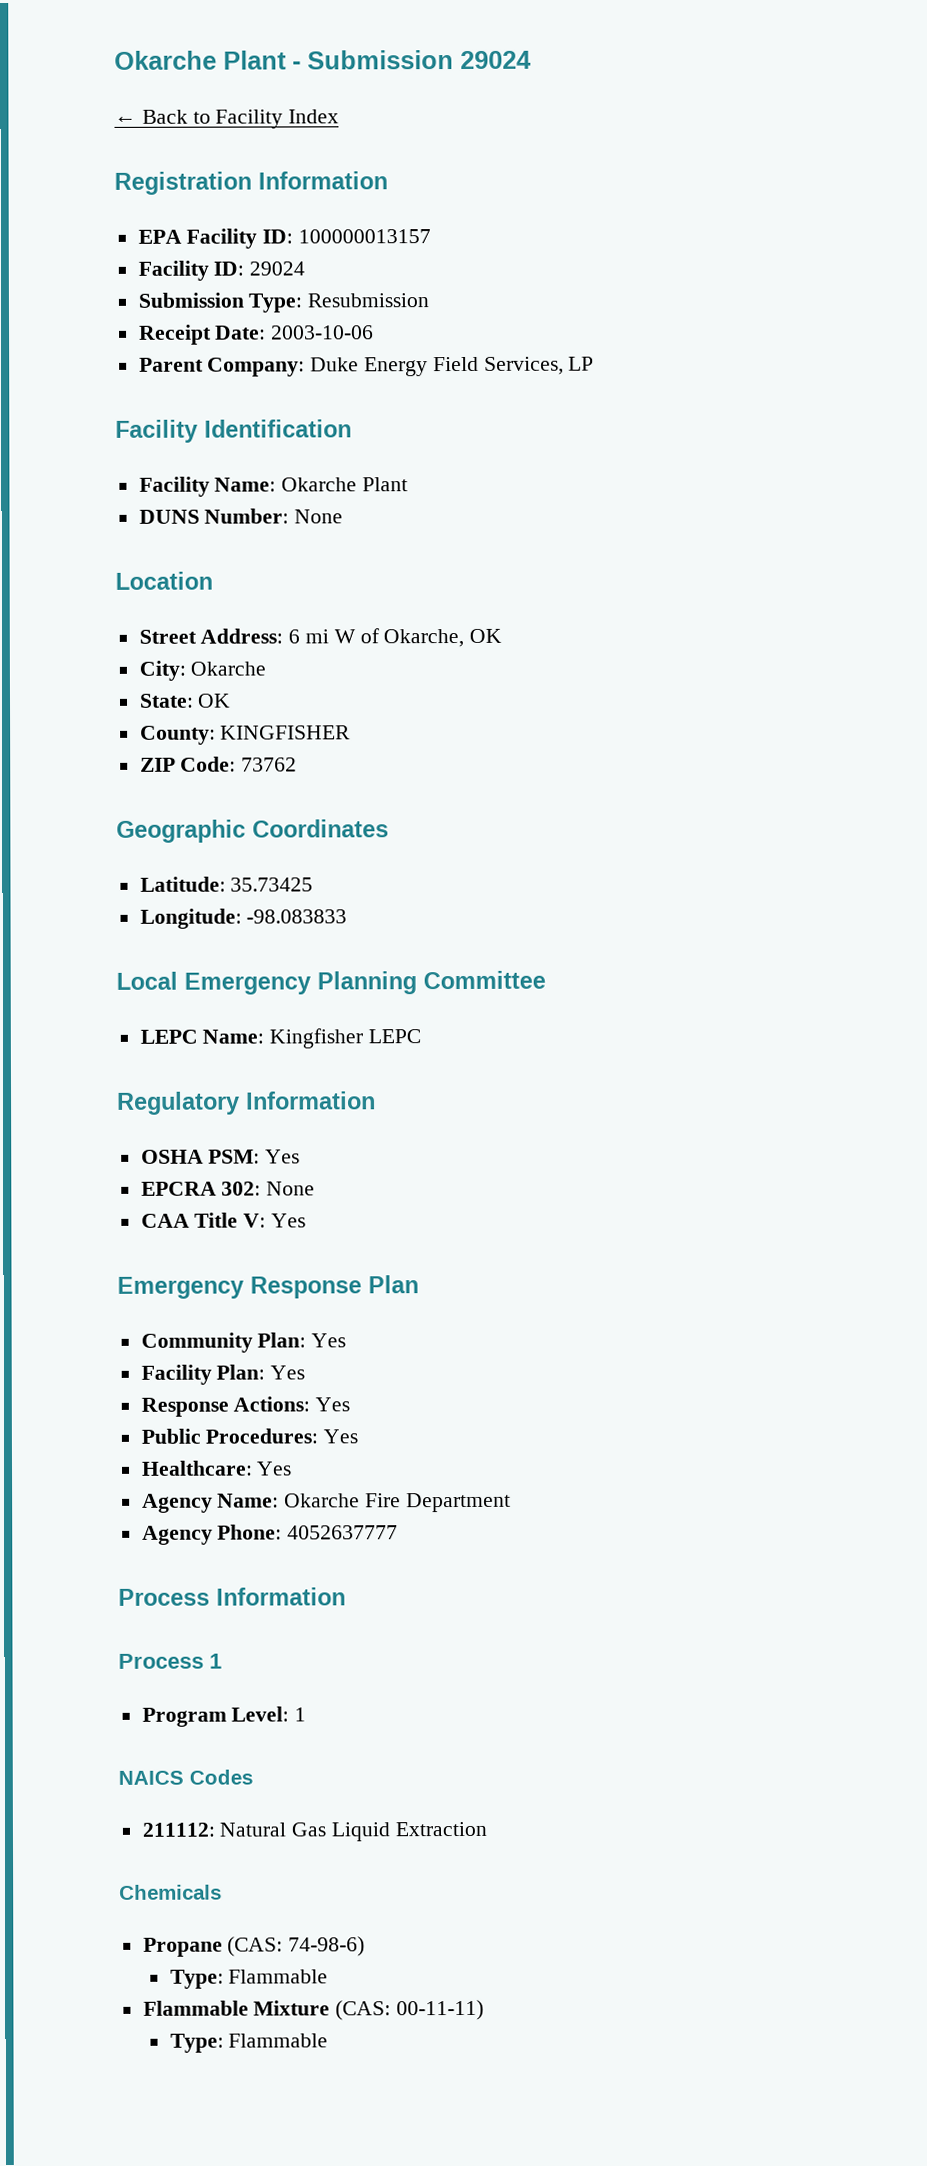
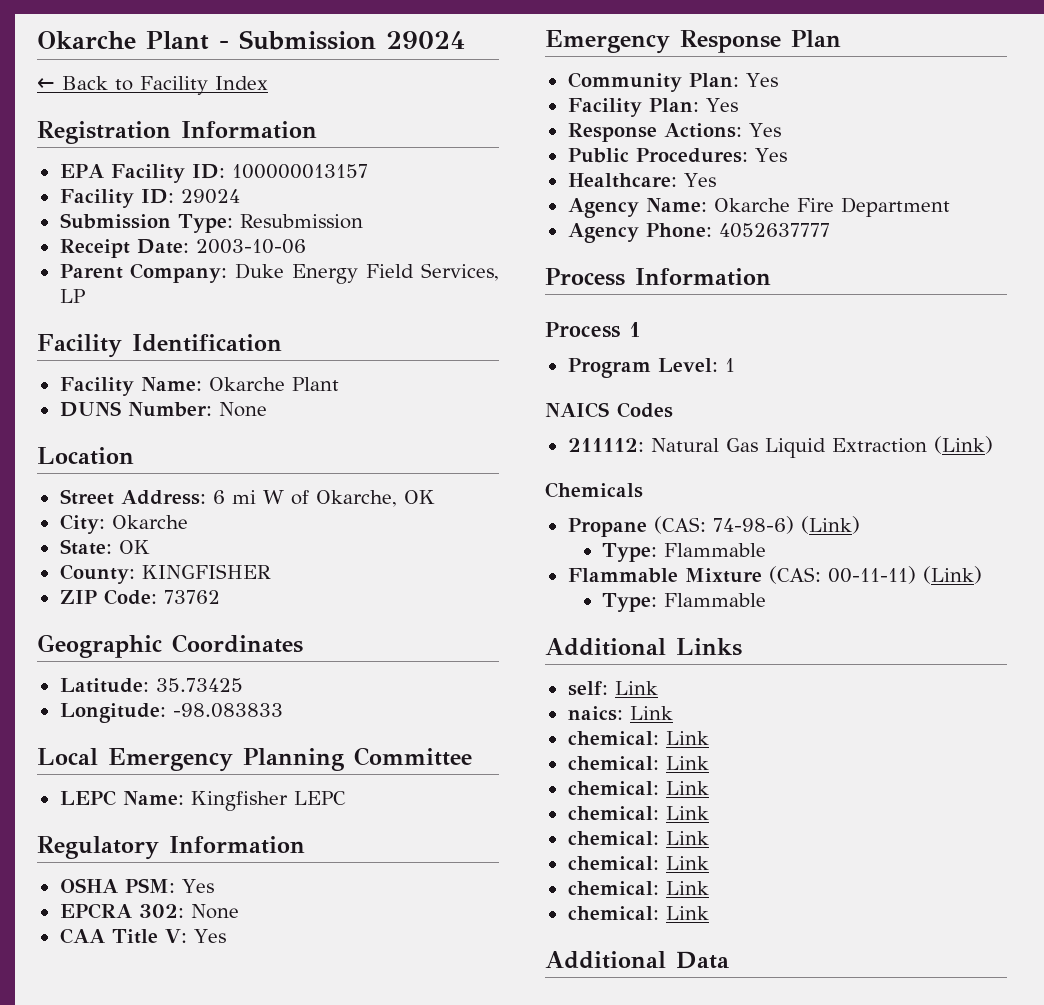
(487, 1829) none -> [933,436,993,454] (Link)
(366, 1946) none -> [800,516,860,534] (Link)
[169,2033,329,2053] // Type: Flammable -> [922,566,982,584] [602,593,767,612] [545,638,742,656] [567,681,658,696] [567,706,673,721] [567,731,709,745] [567,756,709,770] [567,781,709,795] [567,806,709,820] [567,831,709,845] [567,856,709,870] [567,881,709,895] [567,906,709,920] [545,951,729,969] (Link) // Type: Flammable // Additional Links // self: Link // naics: Link // chemical: Link // chemical: Link // chemical: Link // chemical: Link // chemical: Link // chemical: Link // chemical: Link // chemical: Link // Additional Data

